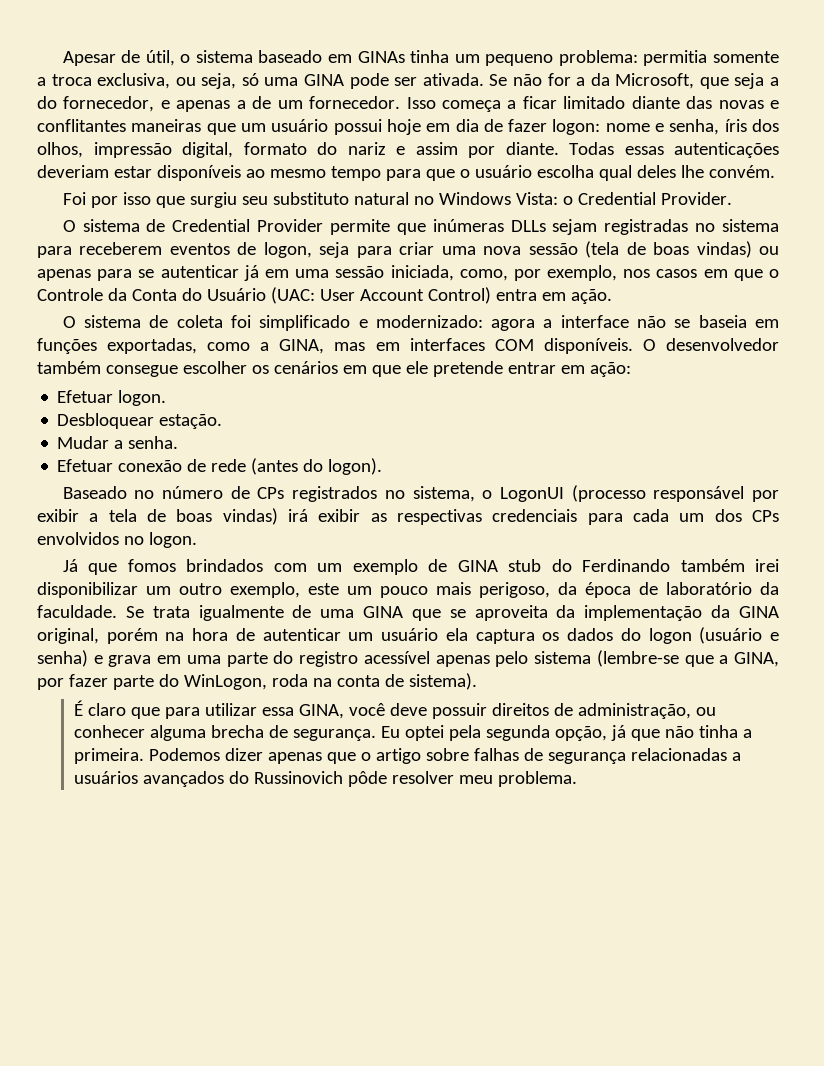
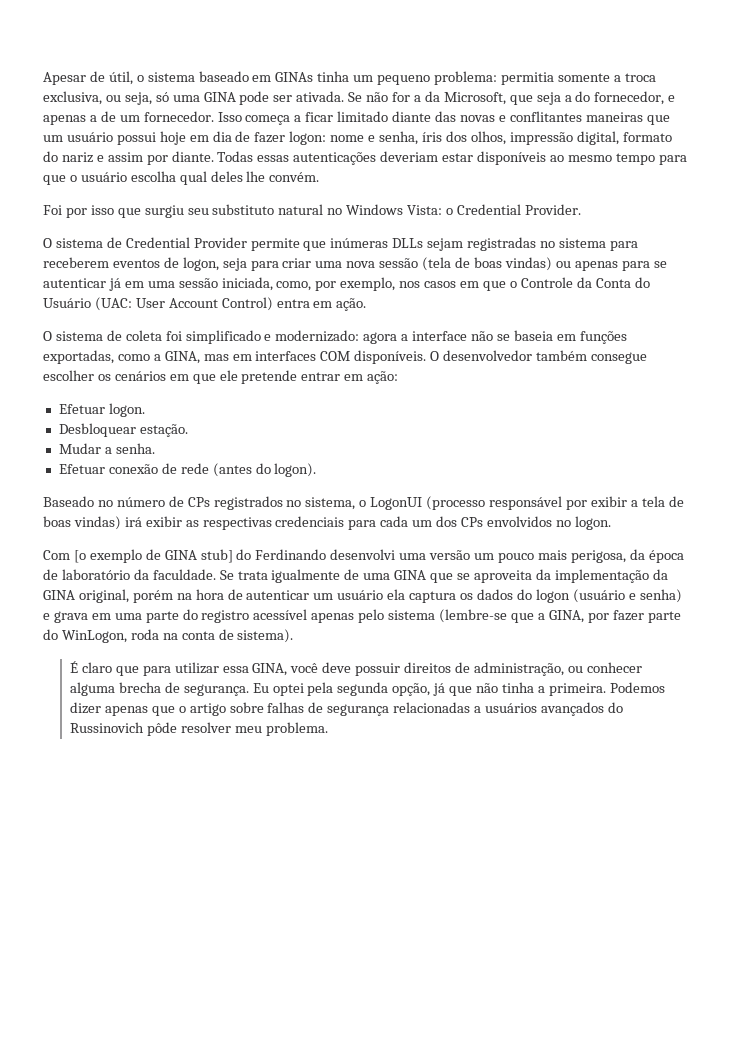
[62,559,343,575] Já que fomos brindados com um -> [43,550,86,563] Com [o
[508,559,542,572] stub -> [200,549,233,563] stub]
[680,559,779,572] [37,582,339,598] também irei disponibilizar um outro exemplo, este -> [330,549,471,560] desenvolvi uma versão
[479,582,550,598] perigoso, -> [570,550,626,563] perigosa,

